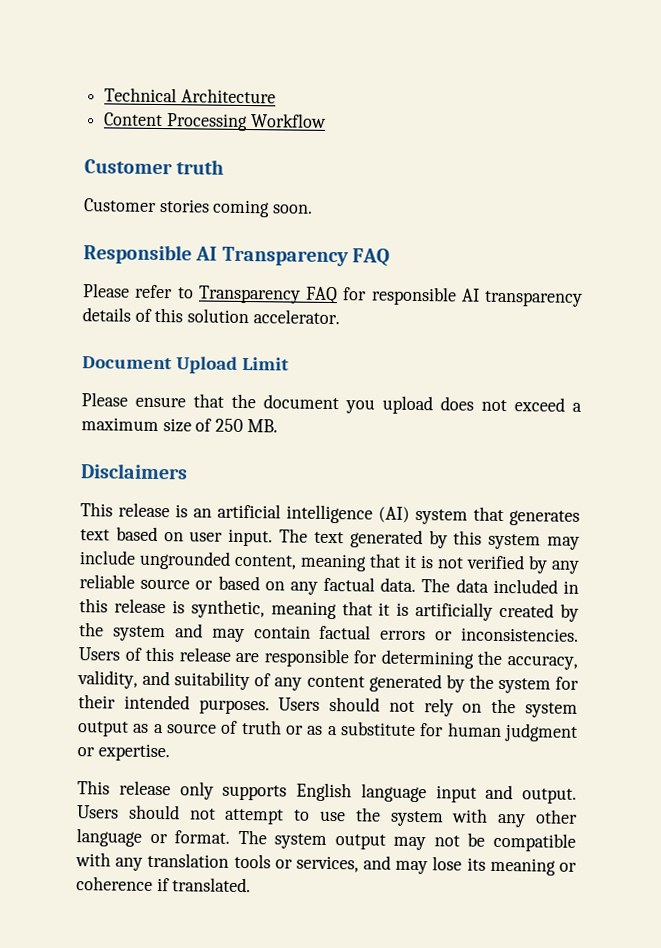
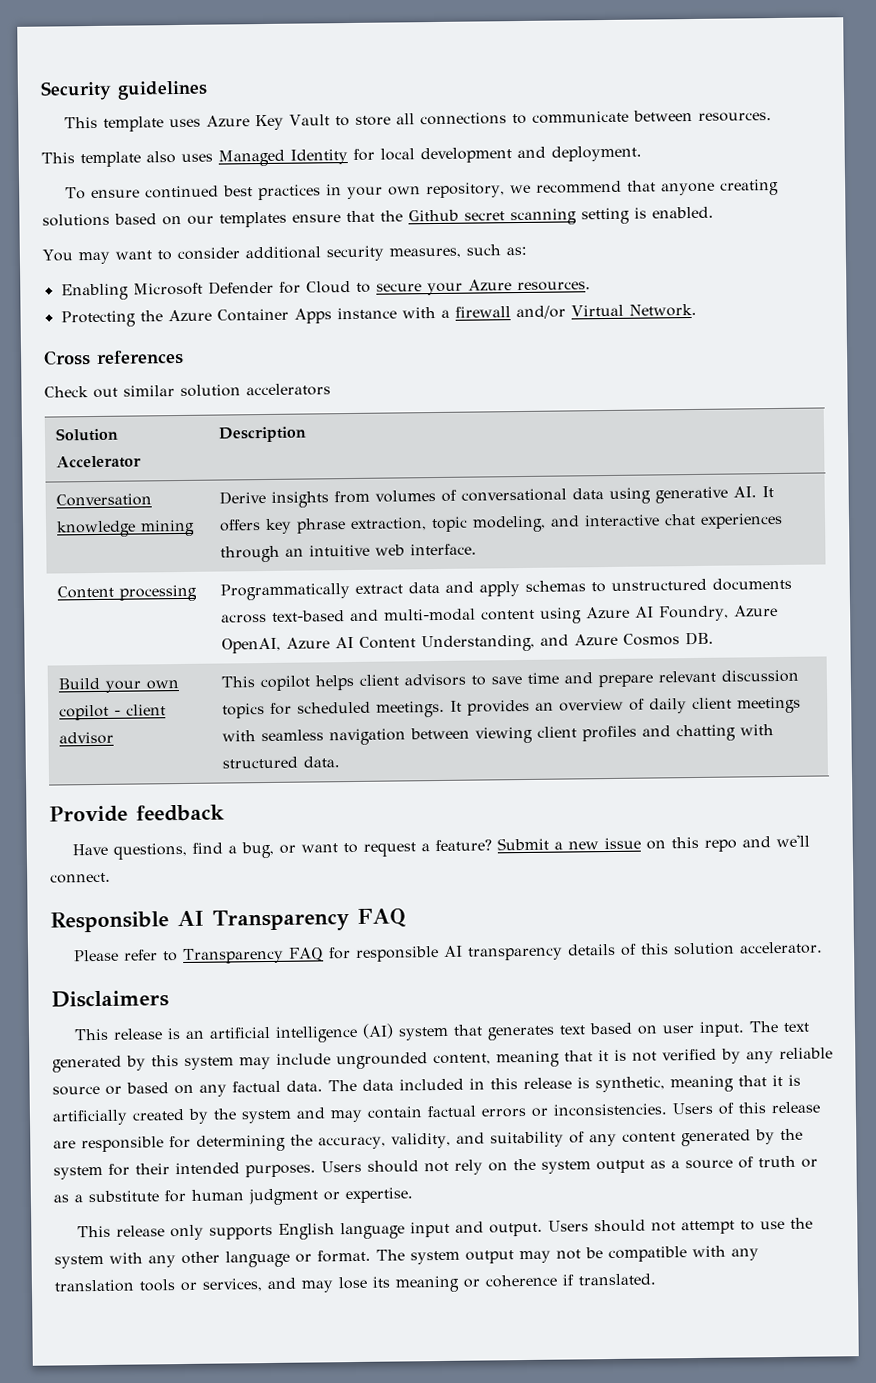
[104,87,276,104] [104,112,327,132] [84,159,225,175] [84,198,314,218] Technical Architecture // Content Processing Workflow // Customer truth // Customer stories coming soon. -> [40,80,208,101] [63,109,772,132] [41,145,642,168] [64,178,779,201] [42,206,714,228] [42,244,527,265] [60,279,591,301] [60,303,697,328] [43,349,184,366] [44,383,331,399] [54,427,119,442] [55,455,142,469] [217,426,307,443] [55,493,152,507] [55,519,195,538] [218,486,774,508] [218,512,783,535] [219,543,477,563] [56,584,197,602] [219,577,792,601] [220,605,778,624] [220,631,714,654] [57,677,179,693] [58,704,166,721] [58,731,114,745] [220,669,799,692] [221,696,801,719] [221,724,774,746] [221,756,340,769] [49,804,225,823] [71,834,810,860] [50,872,111,884] Security guidelines // This template uses Azure Key Vault to store all connections to communicate between resources. // This template also uses Managed Identity for local development and deployment. // To ensure continued best practices in your own repository, we recommend that anyone creating solutions based on our templates ensure that the Github secret scanning setting is enabled. // You may want to consider additional security measures, such as: // Enabling Microsoft Defender for Cloud to secure your Azure resources. // Protecting the Azure Container Apps instance with a firewall and/or Virtual Network. // Cross references // Check out similar solution accelerators // Solution Accelerator | Description // Conversation knowledge mining | Derive insights from volumes of conversational data using generative AI. It offers key phrase extraction, topic modeling, and interactive chat experiences through an intuitive web interface. // Content processing | Programmatically extract data and apply schemas to unstructured documents across text-based and multi-modal content using Azure AI Foundry, Azure OpenAI, Azure AI Content Understanding, and Azure Cosmos DB. // Build your own copilot - client advisor | This copilot helps client advisors to save time and prepare relevant discussion topics for scheduled meetings. It provides an overview of daily client meetings with seamless navigation between viewing client profiles and chatting with structured data. // Provide feedback // Have questions, find a bug, or want to request a feature? Submit a new issue on this repo and we'll connect.
[82,356,289,374] [81,392,582,415] [81,417,278,433] // Document Upload Limit // Please ensure that the document you upload does not exceed a maximum size of 250 MB. -> (823, 948) none

